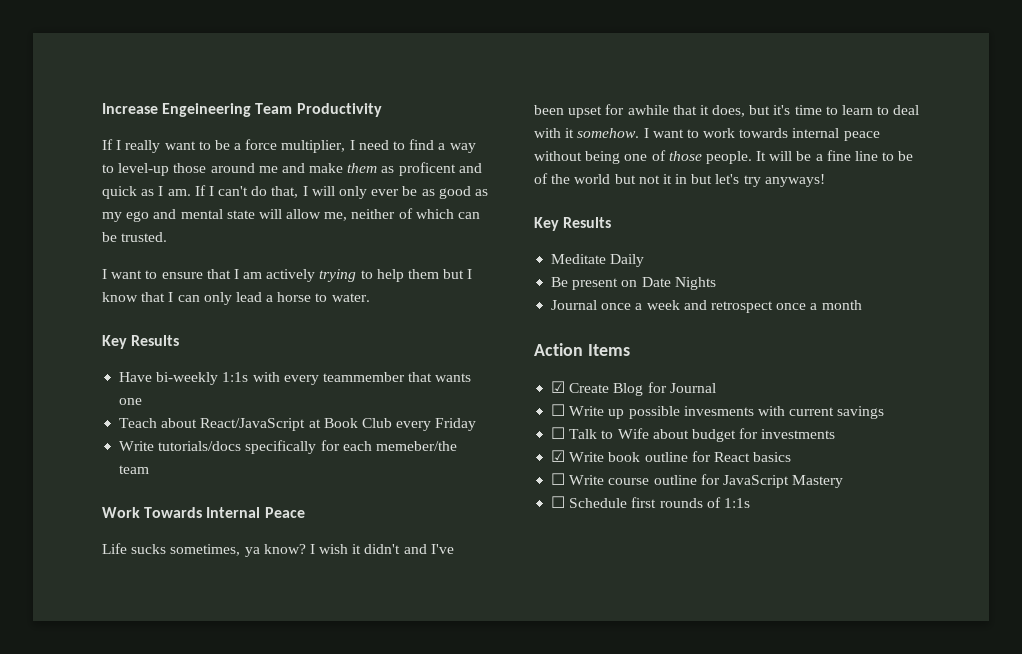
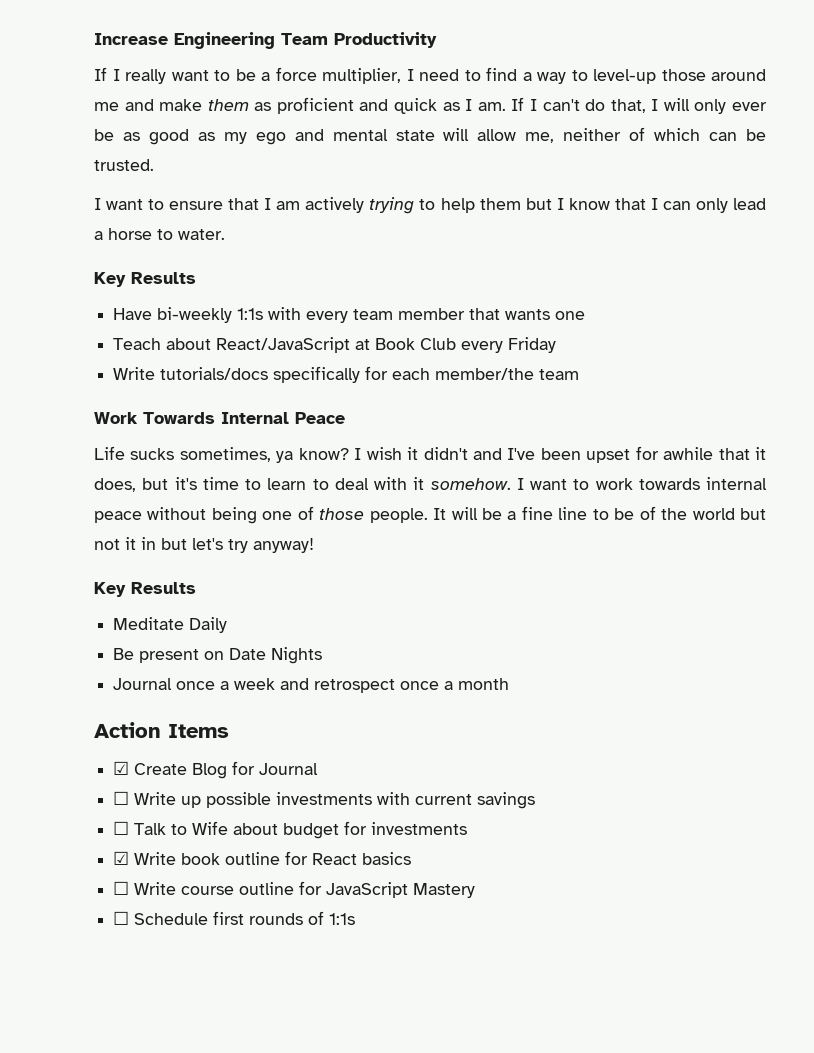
[162,103,252,117] Engeineering -> [174,32,275,49] Engineering
[398,162,456,176] proficent -> [276,97,354,114] proficient
[322,372,405,382] teammember -> [353,308,466,320] team member
[375,441,457,451] memeber/the -> [435,368,535,380] member/the
[764,174,825,187] anyways! -> [253,538,314,553] anyway!
[683,406,754,416] invesments -> [276,792,373,805] investments

